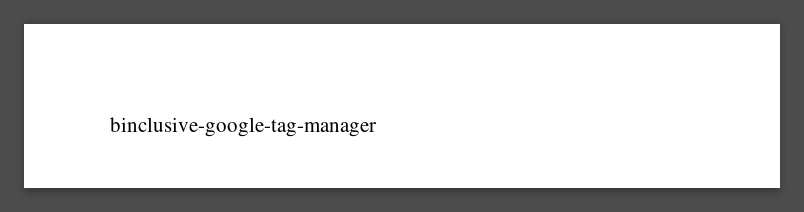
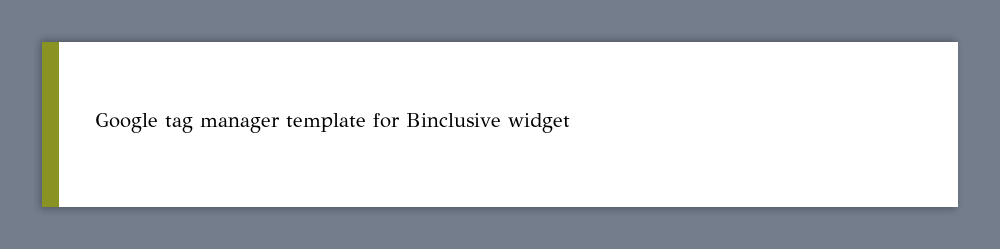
[110,117,377,137] binclusive-google-tag-manager -> [95,113,570,133] Google tag manager template for Binclusive widget

